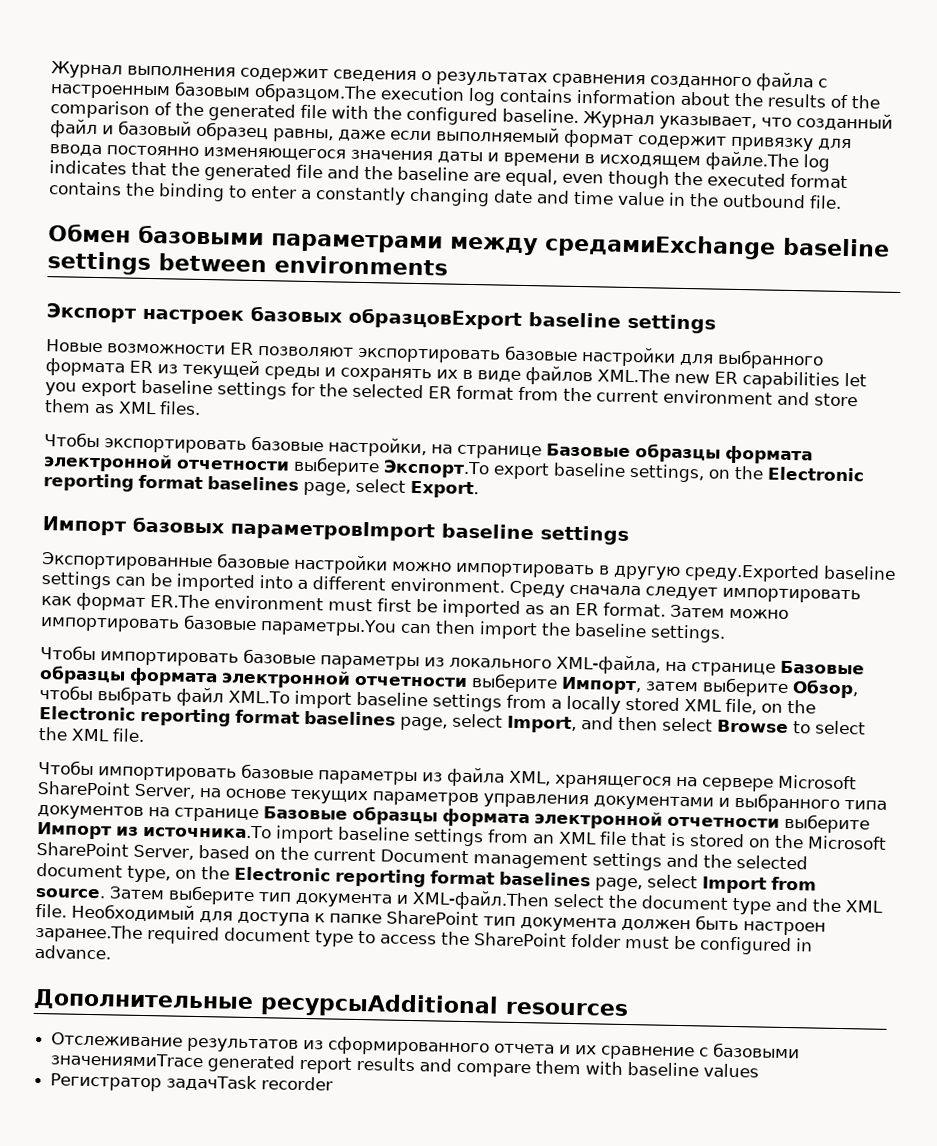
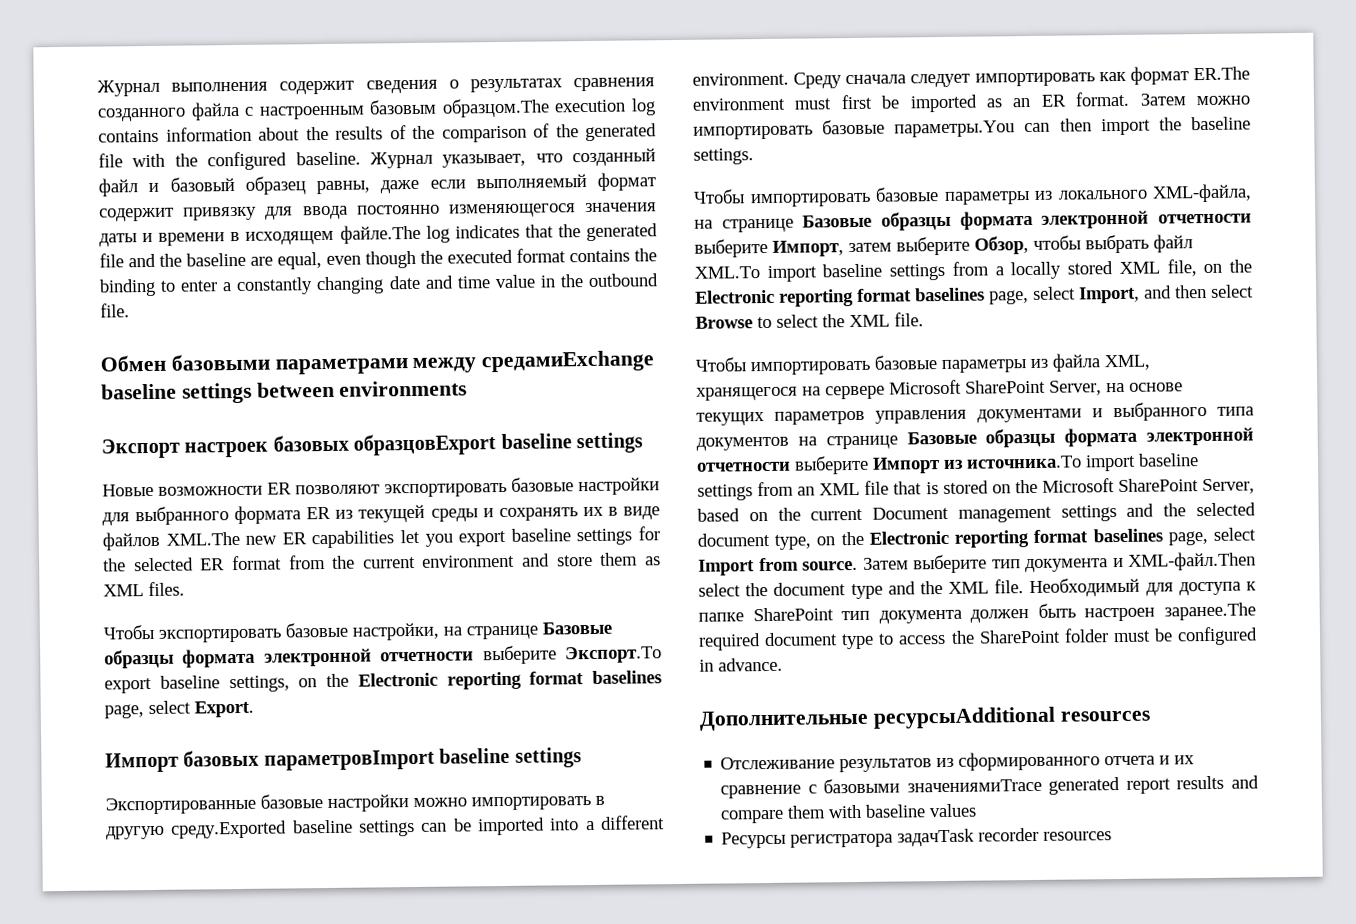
[50,1073,163,1092] Регистратор -> [721,831,894,849] Ресурсы регистратора
(334, 1083) none -> [1043,831,1113,841] resources

